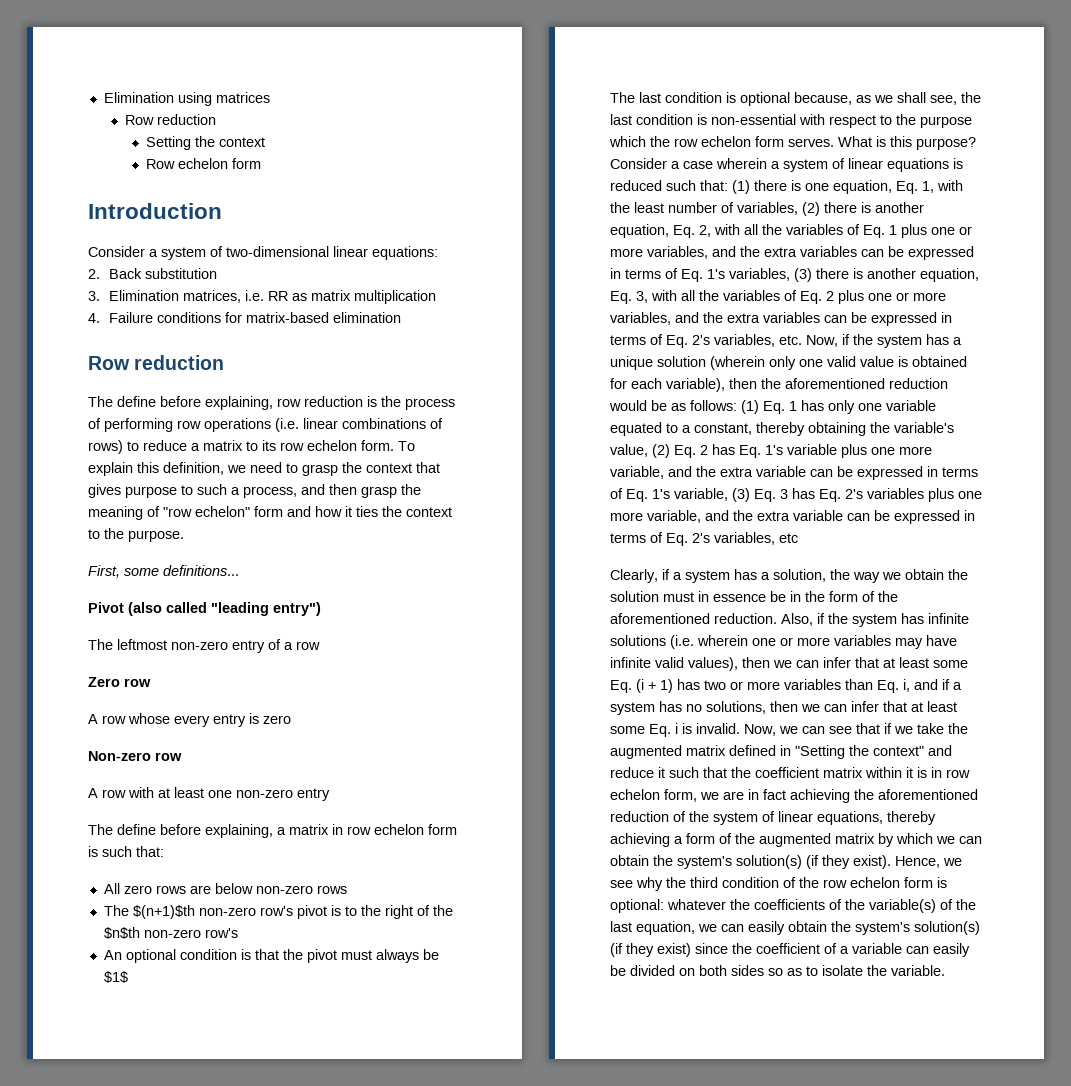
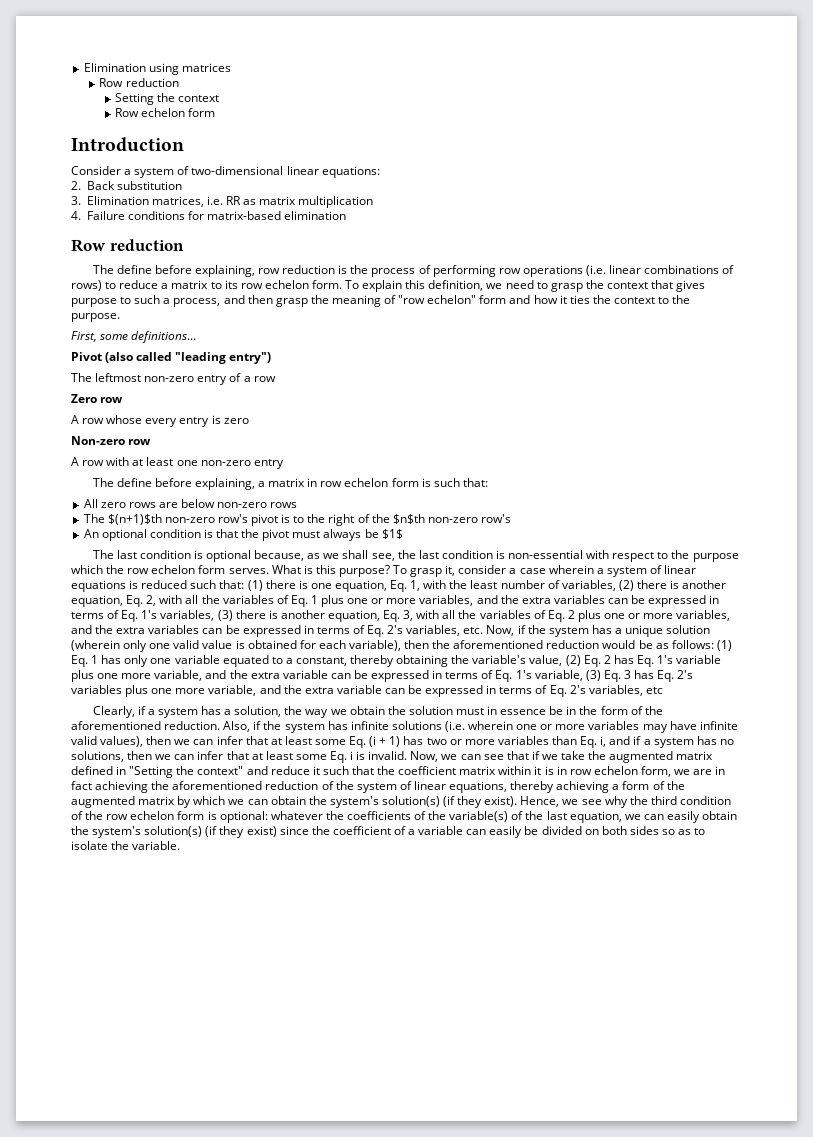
[610,158,667,169] Consider -> [393,565,507,577] To grasp it, consider

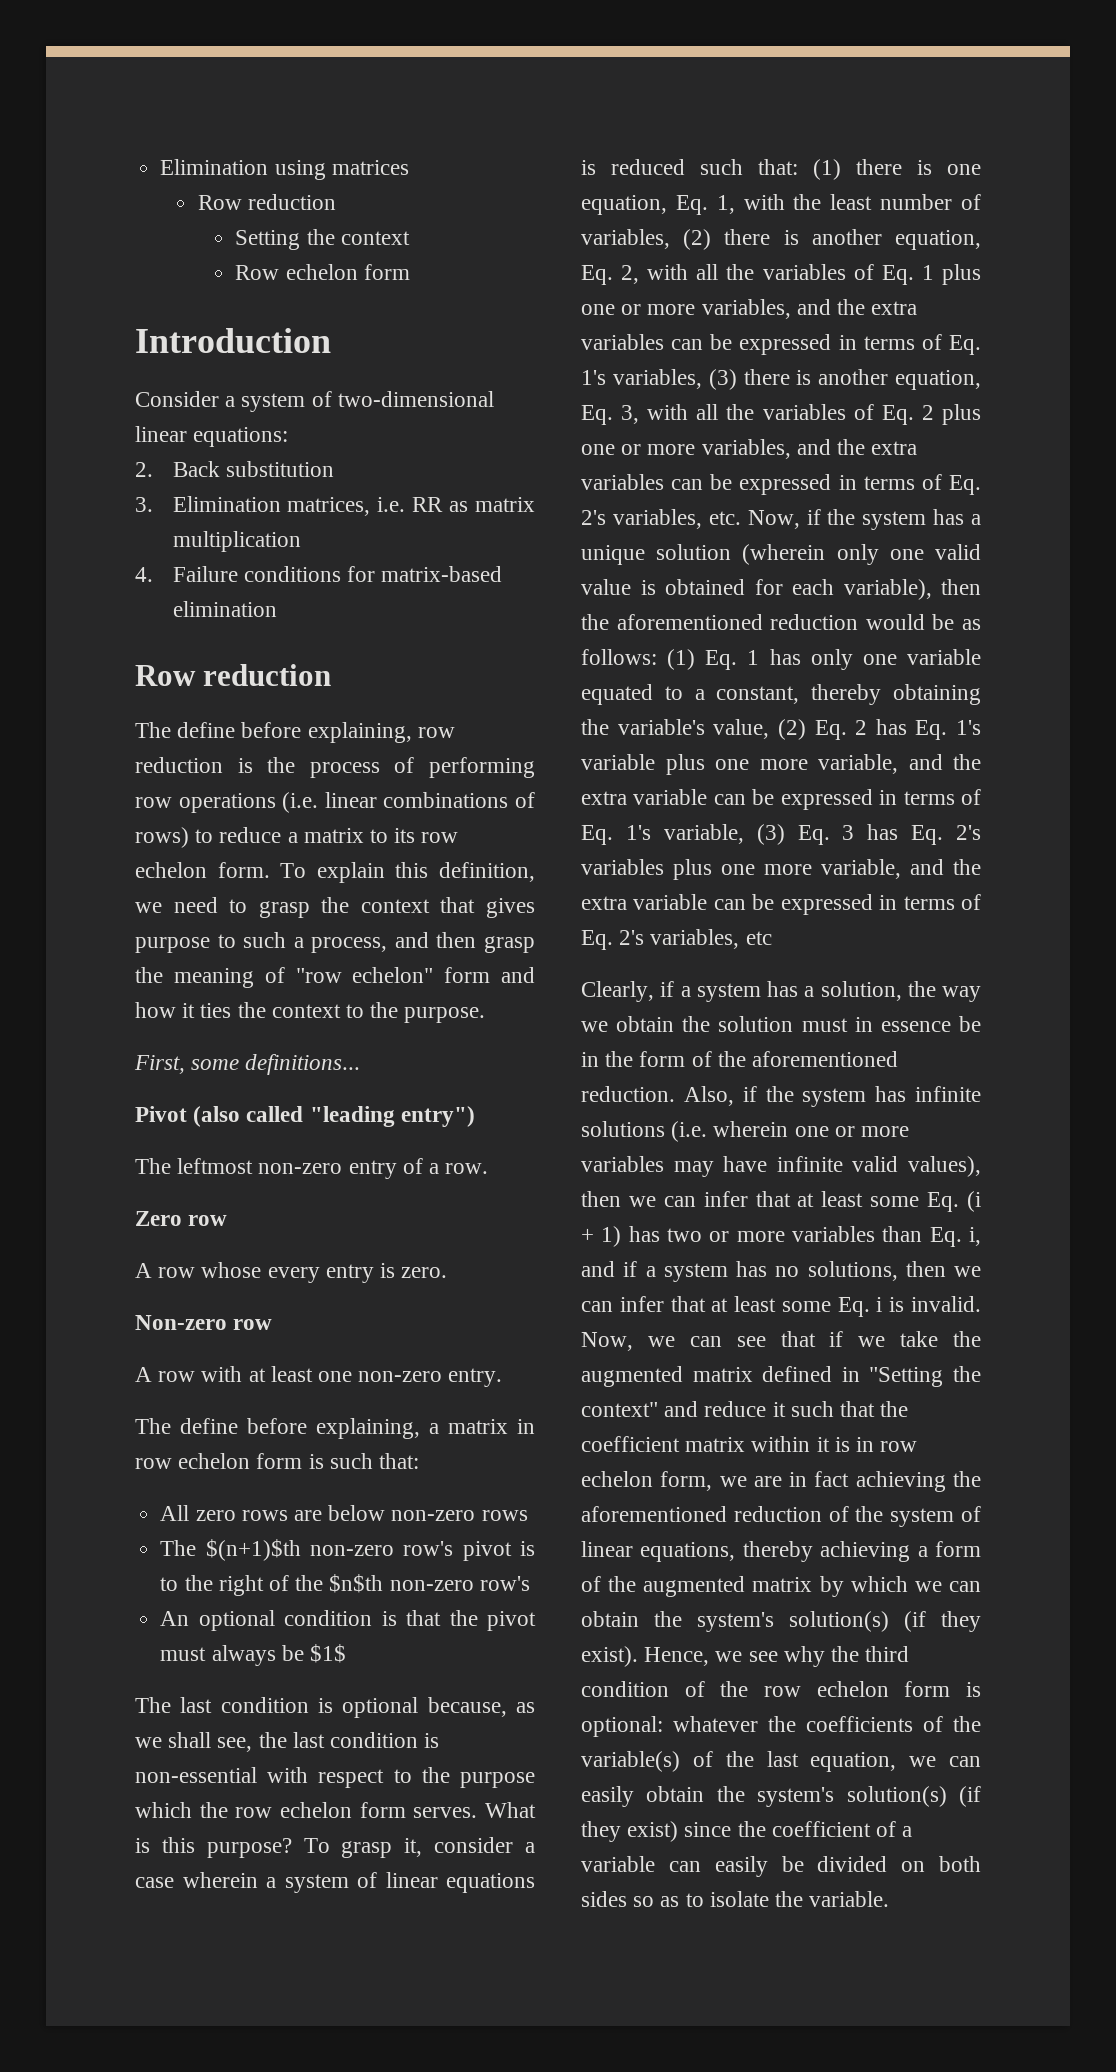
[253,376,276,382] row -> [445,1163,489,1174] row.
[223,418,249,424] zero -> [401,1267,448,1278] zero.
[253,459,284,469] entry -> [448,1368,503,1387] entry.

